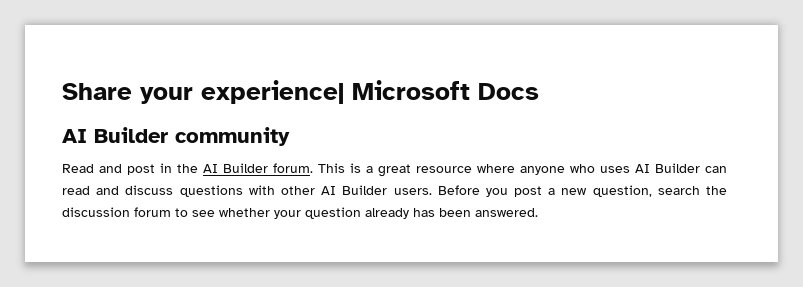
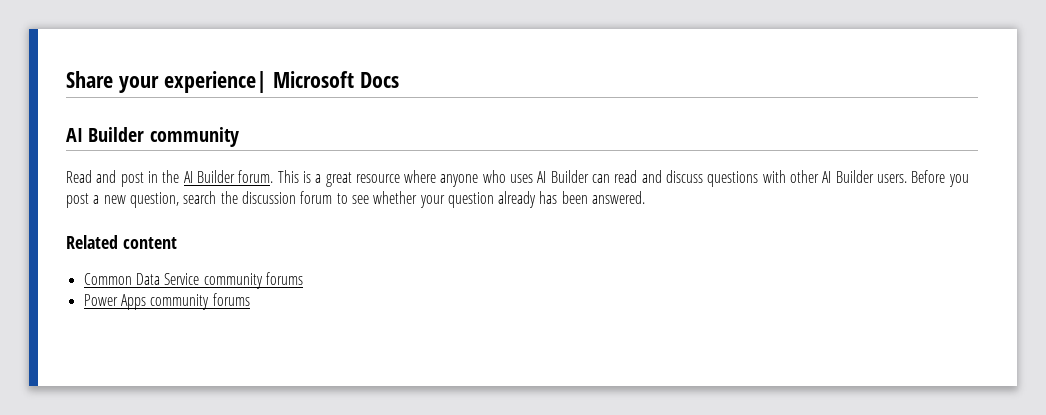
(538, 212) none -> [66,235,177,249] [83,272,303,289] [83,293,250,310] // Related content // Common Data Service community forums // Power Apps community forums

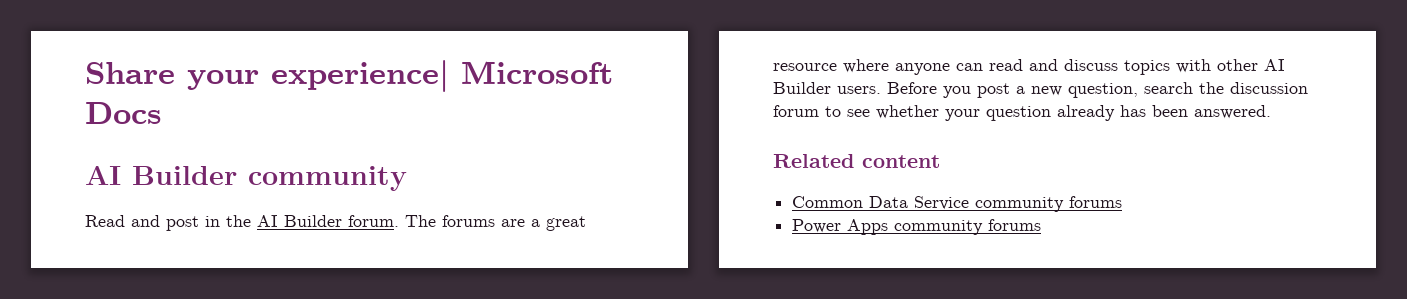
[277,170,311,183] This is -> [405,215,525,227] The forums are
[482,170,589,183] who uses AI Builder -> (950, 69) none
[707,171,759,187] questions -> [1124,60,1170,75] topics

